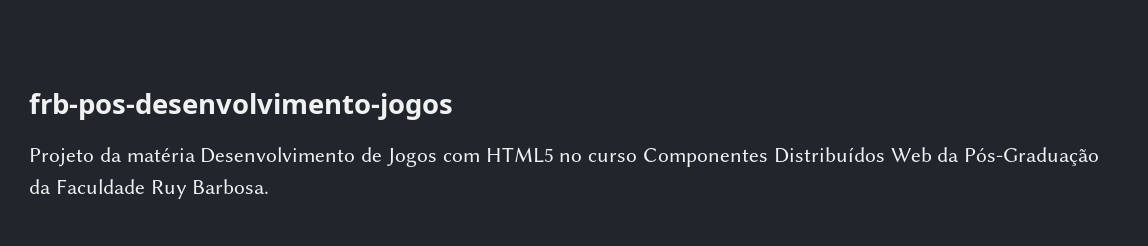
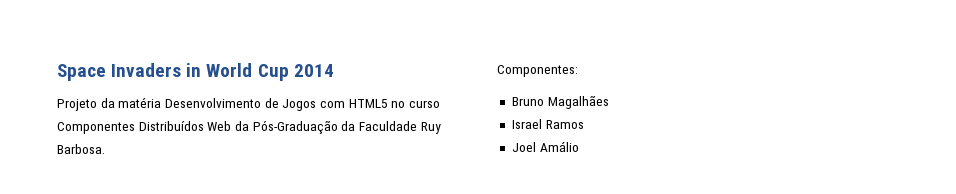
[29,93,453,120] frb-pos-desenvolvimento-jogos -> [57,63,334,81] Space Invaders in World Cup 2014
(270, 186) none -> [497,65,578,77] [511,95,609,109] [511,119,584,129] [511,141,579,152] // Componentes: // Bruno Magalhães // Israel Ramos // Joel Amálio

